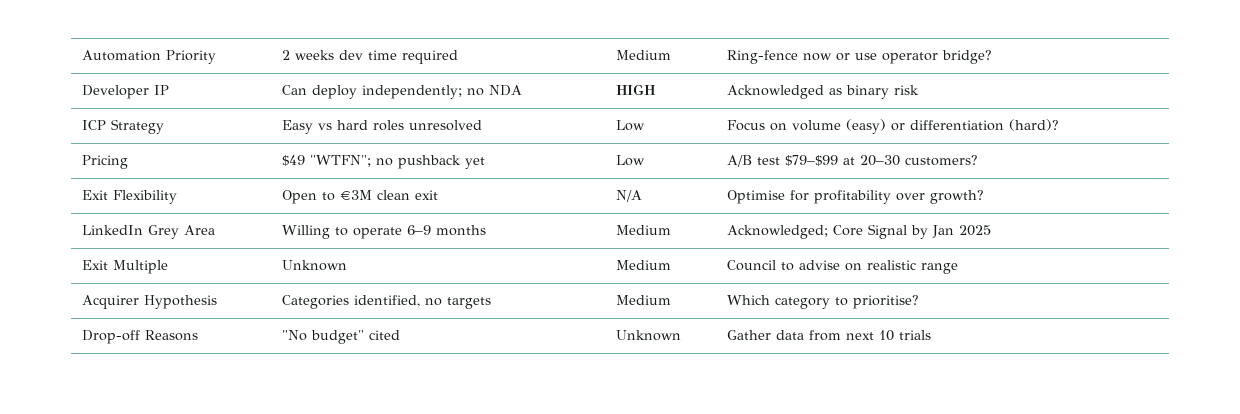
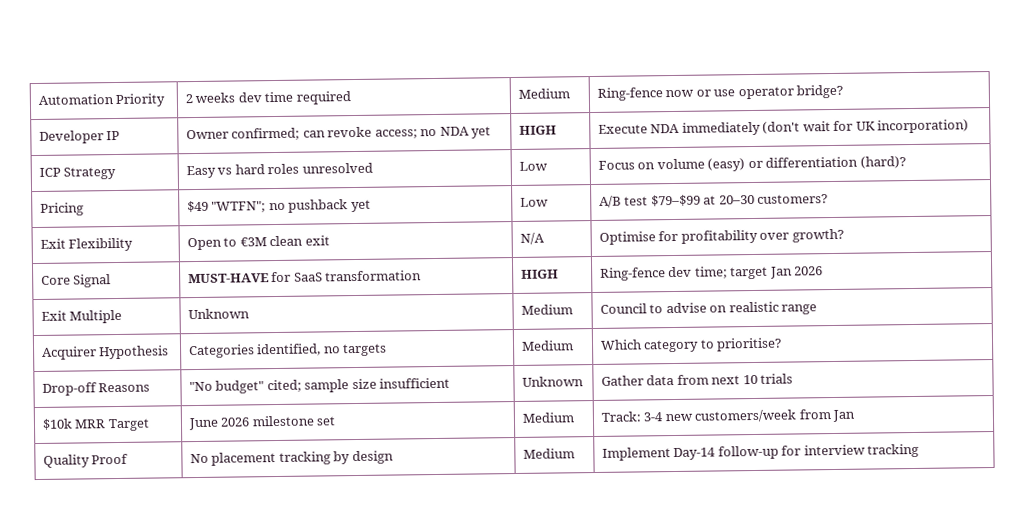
[281,85,462,99] Can deploy independently; -> [185,126,418,141] Owner confirmed; can revoke access;
[615,84,656,95] [726,85,919,99] | HIGH | Acknowledged as binary risk -> [471,126,492,139] [518,125,557,135] [597,119,970,136] yet | HIGH | Execute NDA immediately (don't wait for UK incorporation)
[81,225,215,239] [281,225,486,239] [615,225,671,235] [726,224,991,239] LinkedIn Grey Area | Willing to operate 6–9 months | Medium | Acknowledged; Core Signal by Jan 2025 -> [40,274,112,288] [187,270,423,284] [520,269,559,279] [599,266,824,281] Core Signal | MUST-HAVE for SaaS transformation | HIGH | Ring-fence dev time; target Jan 2026
[368,330,400,340] cited -> [266,377,451,393] cited; sample size insufficient
(931, 335) none -> [41,418,150,432] [187,415,337,431] [521,412,574,423] [600,409,857,423] [42,453,129,468] [189,450,394,466] [522,448,575,459] [601,443,920,461] // $10k MRR Target | June 2026 milestone set | Medium | Track: 3-4 new customers/week from Jan // Quality Proof | No placement tracking by design | Medium | Implement Day-14 follow-up for interview tracking

